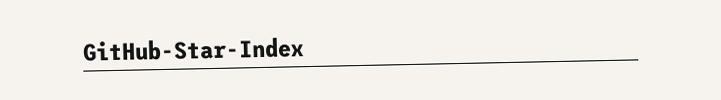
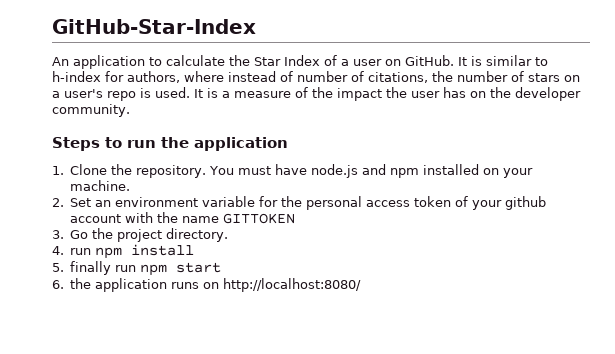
(305, 49) none -> [52,55,548,69] [52,71,580,83] [52,87,581,101] [52,104,130,117] [52,137,288,151] [52,164,534,178] [70,180,131,191] [52,196,547,210] [70,212,296,224] [52,228,229,242] [52,244,195,259] [52,261,222,276] [52,278,362,292] // An application to calculate the Star Index of a user on GitHub. It is similar to h-index for authors, where instead of number of citations, the number of stars on a user's repo is used. It is a measure of the impact the user has on the developer community. // Steps to run the application // 1. Clone the repository. You must have node.js and npm installed on your machine. // 2. Set an environment variable for the personal access token of your github account with the name GITTOKEN // 3. Go the project directory. // 4. run npm install // 5. finally run npm start // 6. the application runs on http://localhost:8080/

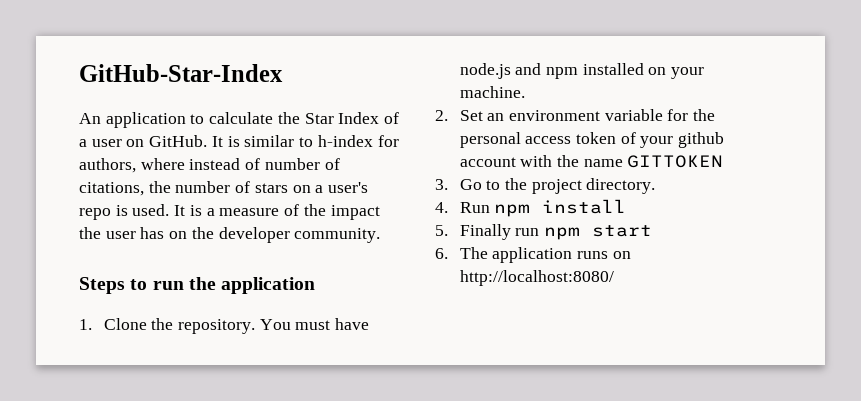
(89, 234) none -> [486,180,501,190] to
[70,248,92,255] run -> [459,202,490,213] Run
[70,261,112,275] finally -> [459,224,511,240] Finally
[70,278,92,289] the -> [459,247,488,259] The

